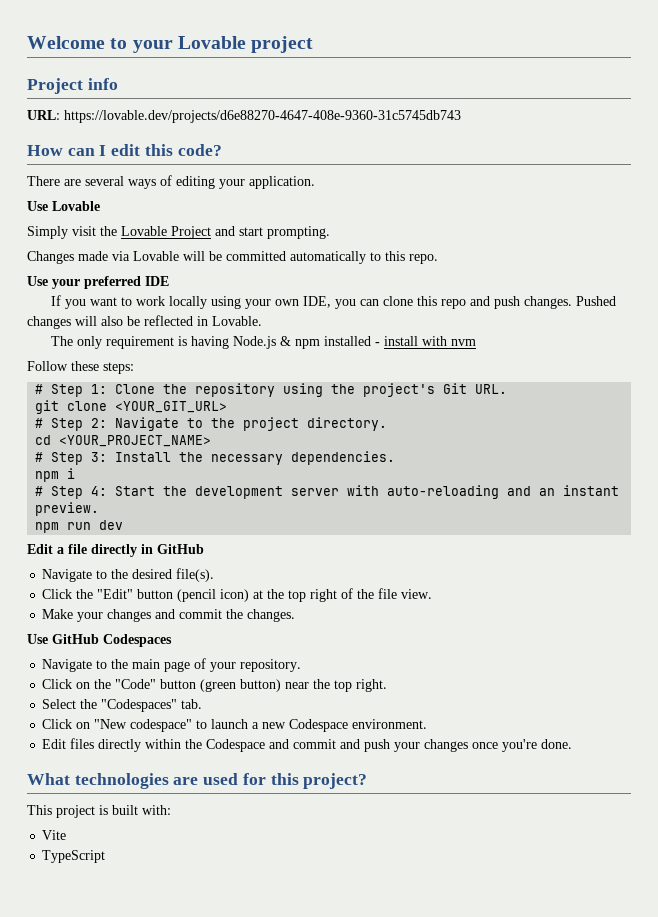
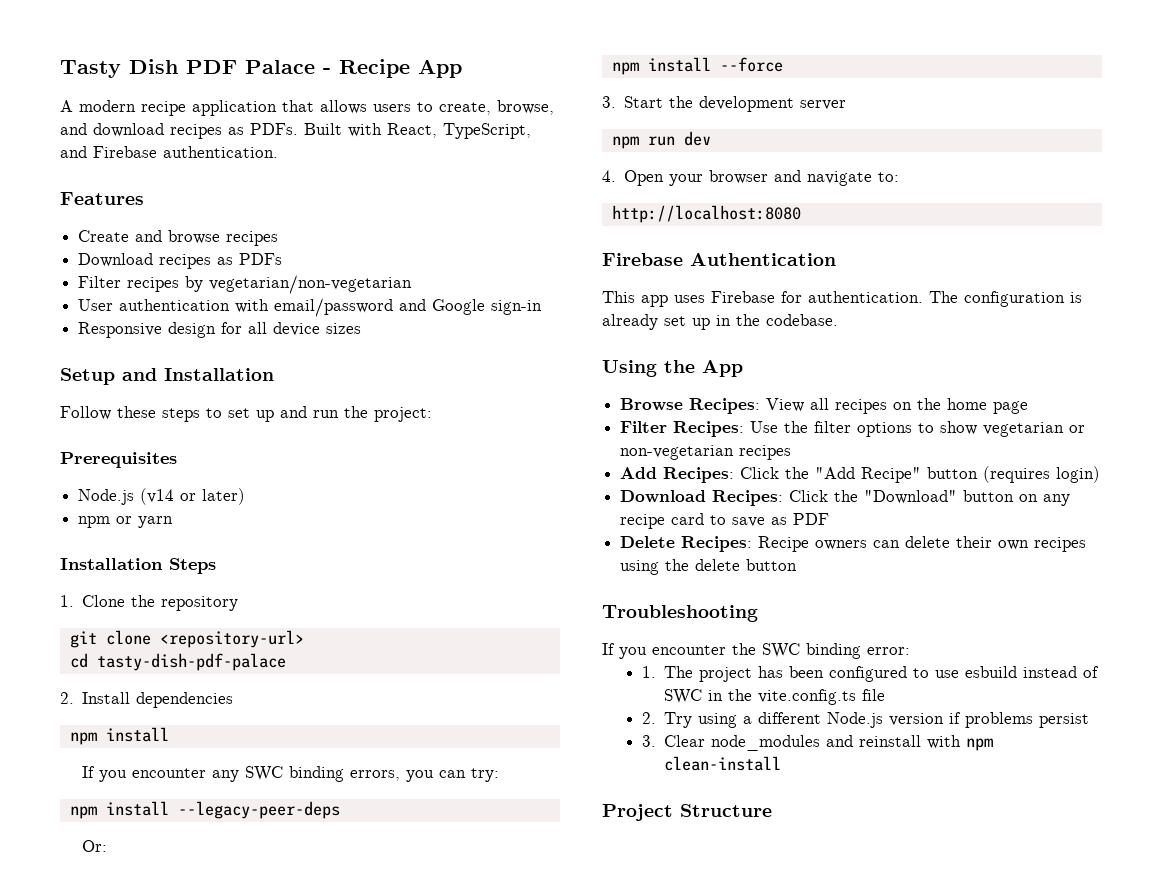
[27,36,314,53] [27,78,118,94] [27,110,461,123] [27,144,222,156] [27,175,315,189] [27,201,100,211] [27,226,330,239] [27,251,438,264] [27,276,169,289] [50,295,616,309] [27,315,262,329] [50,336,476,349] [27,361,134,374] [35,383,508,397] [35,400,228,414] [35,417,388,431] [35,435,212,447] [35,451,396,465] [35,468,76,482] [35,485,620,499] [35,502,100,516] [35,520,124,533] [27,544,204,557] [42,568,215,582] [42,588,433,602] [42,609,296,622] [27,634,172,647] [42,658,302,672] [42,679,388,692] [42,699,203,712] [42,719,428,732] [42,738,573,752] [27,773,368,789] [27,805,171,818] [42,830,67,840] [42,850,106,863] Welcome to your Lovable project // Project info // URL: https://lovable.dev/projects/d6e88270-4647-408e-9360-31c5745db743 // How can I edit this code? // There are several ways of editing your application. // Use Lovable // Simply visit the Lovable Project and start prompting. // Changes made via Lovable will be committed automatically to this repo. // Use your preferred IDE // If you want to work locally using your own IDE, you can clone this repo and push changes. Pushed changes will also be reflected in Lovable. // The only requirement is having Node.js & npm installed - install with nvm // Follow these steps: // # Step 1: Clone the repository using the project's Git URL. // git clone <YOUR_GIT_URL> // # Step 2: Navigate to the project directory. // cd <YOUR_PROJECT_NAME> // # Step 3: Install the necessary dependencies. // npm i // # Step 4: Start the development server with auto-reloading and an instant preview. // npm run dev // Edit a file directly in GitHub // Navigate to the desired file(s). // Click the "Edit" button (pencil icon) at the top right of the file view. // Make your changes and commit the changes. // Use GitHub Codespaces // Navigate to the main page of your repository. // Click on the "Code" button (green button) near the top right. // Select the "Codespaces" tab. // Click on "New codespace" to launch a new Codespace environment. // Edit files directly within the Codespace and commit and push your changes once you're done. // What technologies are used for this project? // This project is built with: // Vite // TypeScript -> [60,59,462,78] [60,100,554,116] [60,123,531,139] [60,146,278,158] [60,192,144,205] [78,230,279,246] [78,253,283,269] [78,275,413,294] [78,298,543,317] [78,322,362,338] [60,368,274,385] [60,406,432,422] [60,452,177,468] [78,488,246,505] [78,516,174,528] [60,558,216,574] [60,595,239,611] [69,630,304,648] [69,653,286,671] [60,692,234,708] [69,727,169,745] [81,766,499,782] [69,801,340,819] [81,840,107,852] [611,57,783,75] [602,96,847,112] [611,131,711,149] [602,170,900,186] [611,205,801,223] [602,253,836,266] [602,291,1082,307] [602,314,838,330] [602,360,743,377] [620,398,1029,414] [620,421,1086,437] [620,445,792,460] [620,466,1101,483] [620,490,1071,506] [620,513,830,529] [620,536,1087,552] [620,559,798,575] [602,605,758,622] [602,643,910,659] [642,666,1100,682] [664,689,886,705] [642,712,1090,728] [642,735,994,751] [664,756,782,771] [602,804,772,821] Tasty Dish PDF Palace - Recipe App // A modern recipe application that allows users to create, browse, and download recipes as PDFs. Built with React, TypeScript, and Firebase authentication. // Features // Create and browse recipes // Download recipes as PDFs // Filter recipes by vegetarian/non-vegetarian // User authentication with email/password and Google sign-in // Responsive design for all device sizes // Setup and Installation // Follow these steps to set up and run the project: // Prerequisites // Node.js (v14 or later) // npm or yarn // Installation Steps // 1. Clone the repository // git clone <repository-url> // cd tasty-dish-pdf-palace // 2. Install dependencies // npm install // If you encounter any SWC binding errors, you can try: // npm install --legacy-peer-deps // Or: // npm install --force // 3. Start the development server // npm run dev // 4. Open your browser and navigate to: // http://localhost:8080 // Firebase Authentication // This app uses Firebase for authentication. The configuration is already set up in the codebase. // Using the App // Browse Recipes: View all recipes on the home page // Filter Recipes: Use the filter options to show vegetarian or non-vegetarian recipes // Add Recipes: Click the "Add Recipe" button (requires login) // Download Recipes: Click the "Download" button on any recipe card to save as PDF // Delete Recipes: Recipe owners can delete their own recipes using the delete button // Troubleshooting // If you encounter the SWC binding error: // 1. The project has been configured to use esbuild instead of SWC in the vite.config.ts file // 2. Try using a different Node.js version if problems persist // 3. Clear node_modules and reinstall with npm clean-install // Project Structure

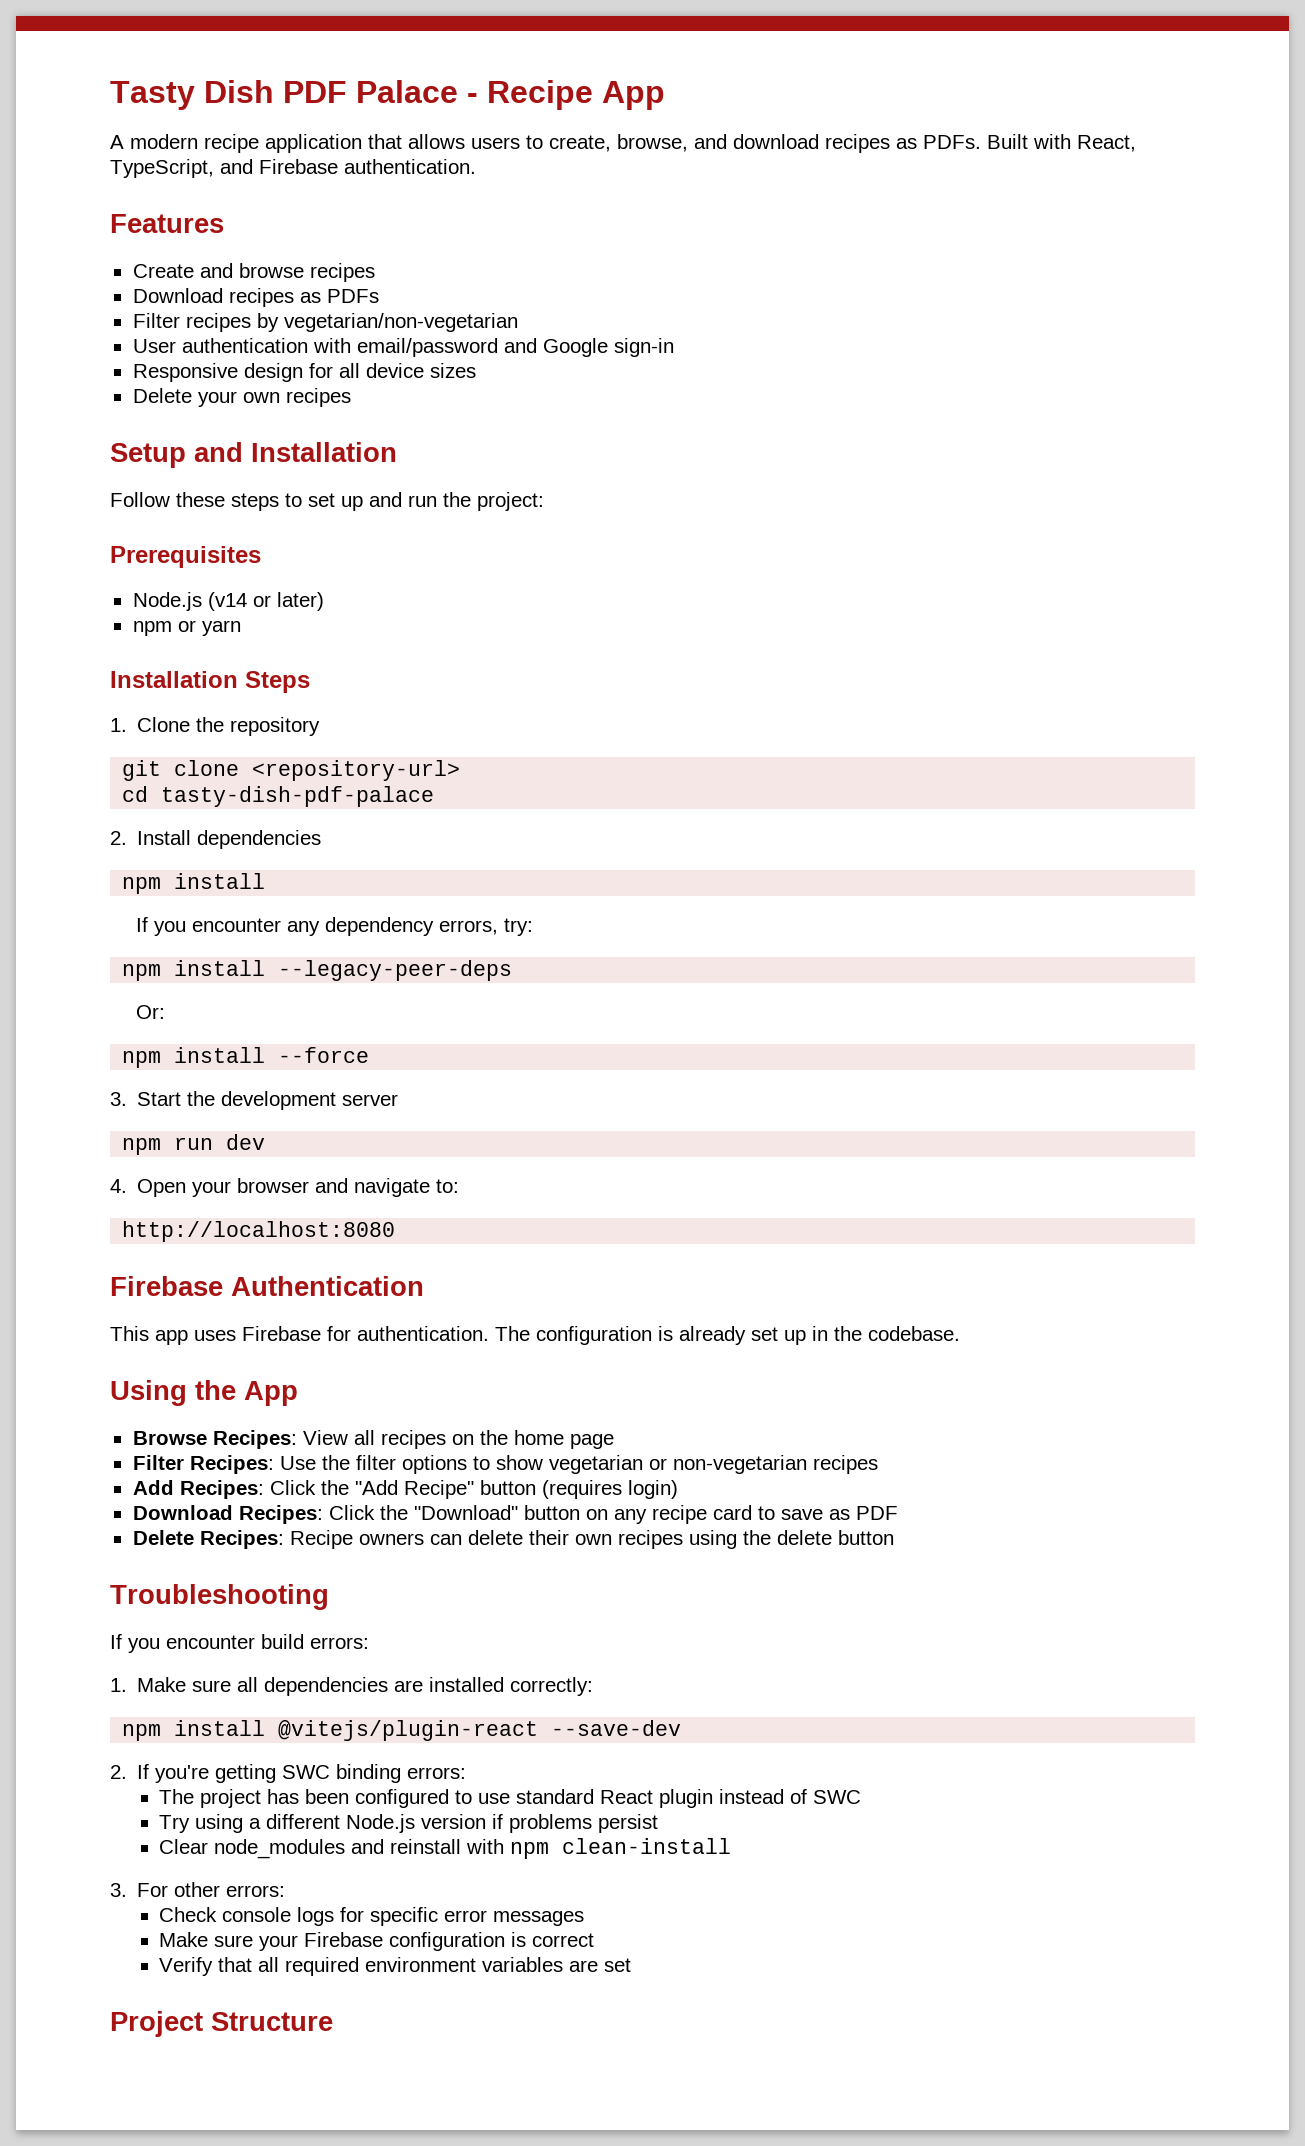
(362, 328) none -> [132,388,351,407] // Delete your own recipes
[244,766,466,782] SWC binding errors, you can -> [325,917,499,936] dependency errors,
[732,643,910,659] [642,666,657,678] the SWC binding error: // 1. -> [261,1634,369,1649] [110,1677,594,1696] [122,1720,682,1741] [110,1764,467,1783] build errors: // 1. Make sure all dependencies are installed correctly: // npm install @vitejs/plugin-react --save-dev // 2. If you're getting SWC binding errors: //
[965,666,1018,678] esbuild -> [516,1789,714,1808] standard React plugin
[708,689,886,705] [642,712,657,724] in the vite.config.ts file // 2. -> (862, 1797) //
[642,735,657,747] 3. -> (659, 1823) none
(782, 763) none -> [110,1882,286,1897] [159,1907,585,1926] [159,1932,595,1951] [159,1957,632,1976] // 3. For other errors: // Check console logs for specific error messages // Make sure your Firebase configuration is correct // Verify that all required environment variables are set

